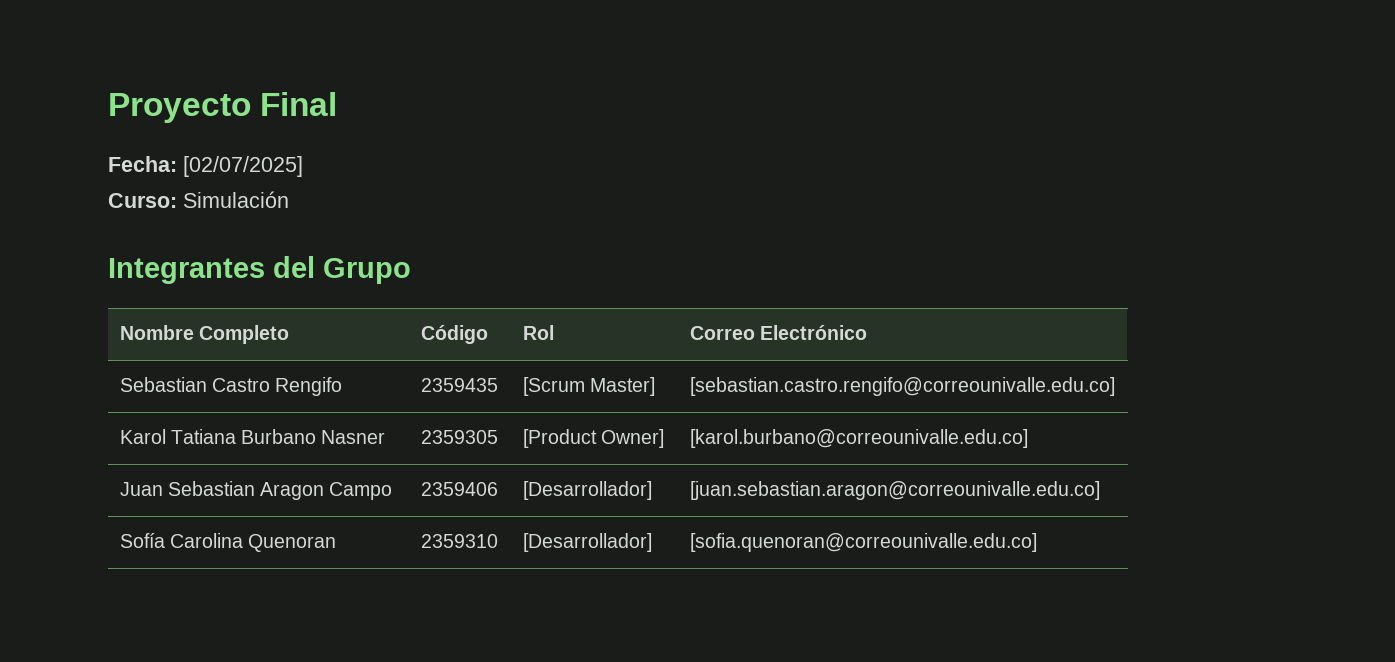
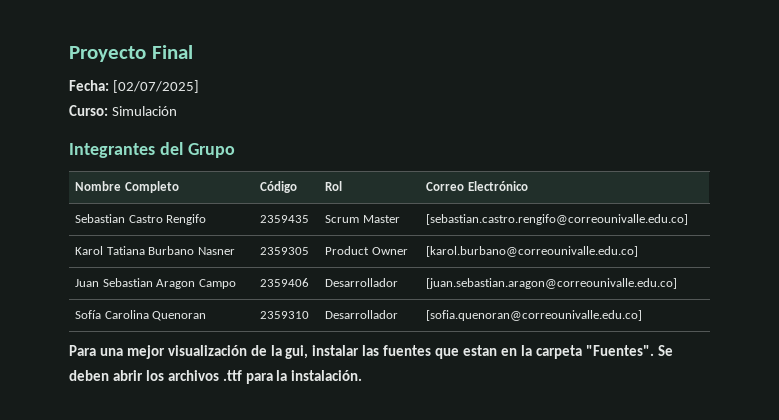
[522,377,655,396] [Scrum Master] -> [325,215,400,223] Scrum Master
[522,429,664,448] [Product Owner] -> [325,246,408,255] Product Owner
[522,481,652,500] [Desarrollador] -> [325,278,399,287] Desarrollador
[522,533,652,552] [Desarrollador] -> [325,310,399,319] Desarrollador
(1037, 542) none -> [69,345,673,359] [69,370,363,384] // Para una mejor visualización de la gui, instalar las fuentes que estan en la carpeta "Fuentes". Se deben abrir los archivos .ttf para la instalación.

